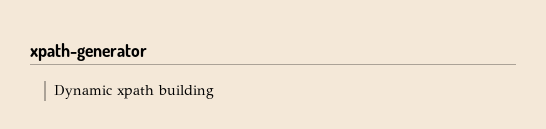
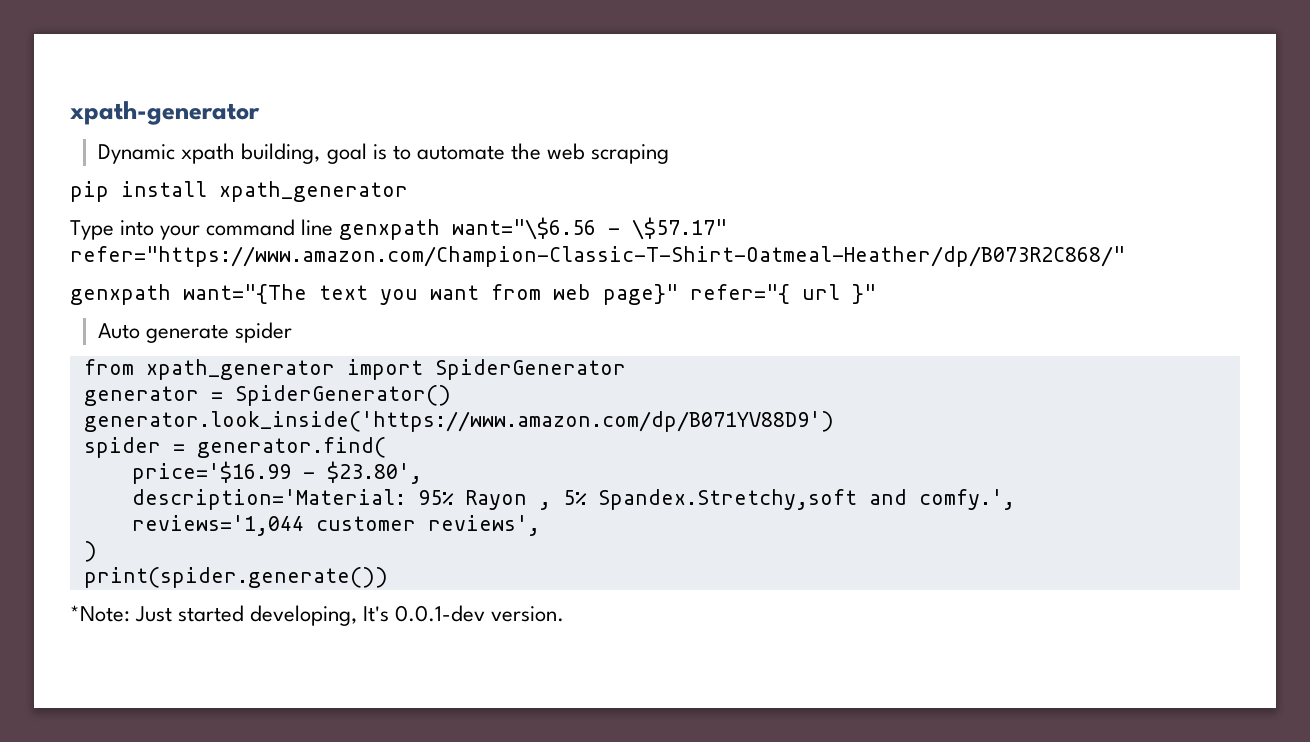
[157,85,214,99] building -> [241,143,669,164] [70,181,408,202] [70,217,728,240] [70,246,1125,267] [70,284,876,305] [98,322,293,343] [83,359,626,380] [83,385,451,406] [83,411,834,432] [83,437,386,458] [131,461,422,484] [131,489,1015,510] [131,515,540,536] [83,541,97,562] [83,567,388,588] [70,605,565,626] building, goal is to automate the web scraping // pip install xpath_generator // Type into your command line genxpath want="\$6.56 - \$57.17" refer="https://www.amazon.com/Champion-Classic-T-Shirt-Oatmeal-Heather/dp/B073R2C868/" // genxpath want="{The text you want from web page}" refer="{ url }" // Auto generate spider // from xpath_generator import SpiderGenerator // generator = SpiderGenerator() // generator.look_inside('https://www.amazon.com/dp/B071YV88D9') // spider = generator.find( // price='$16.99 - $23.80', // description='Material: 95% Rayon , 5% Spandex.Stretchy,soft and comfy.', // reviews='1,044 customer reviews', // ) // print(spider.generate()) // *Note: Just started developing, It's 0.0.1-dev version.

